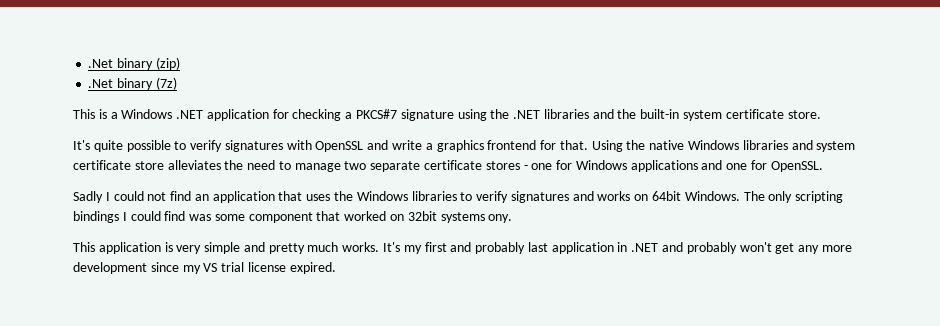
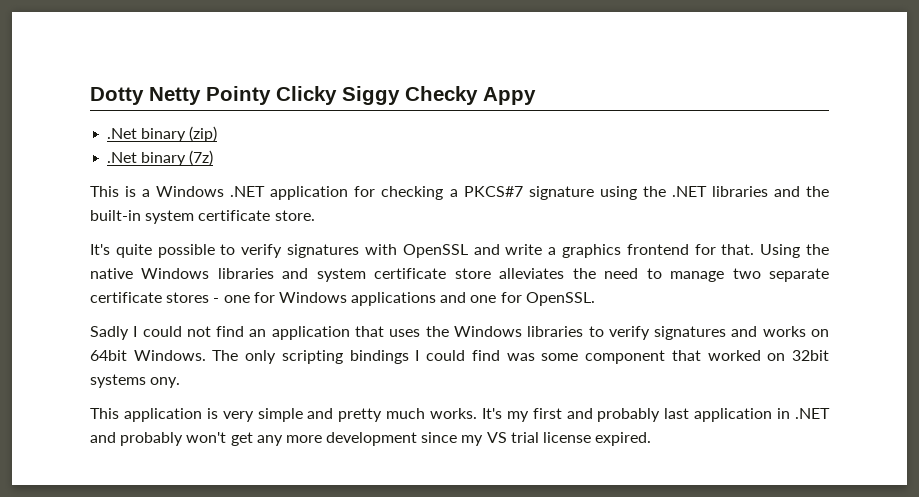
(88, 63) none -> [90,86,536,105] Dotty Netty Pointy Clicky Siggy Checky Appy //

